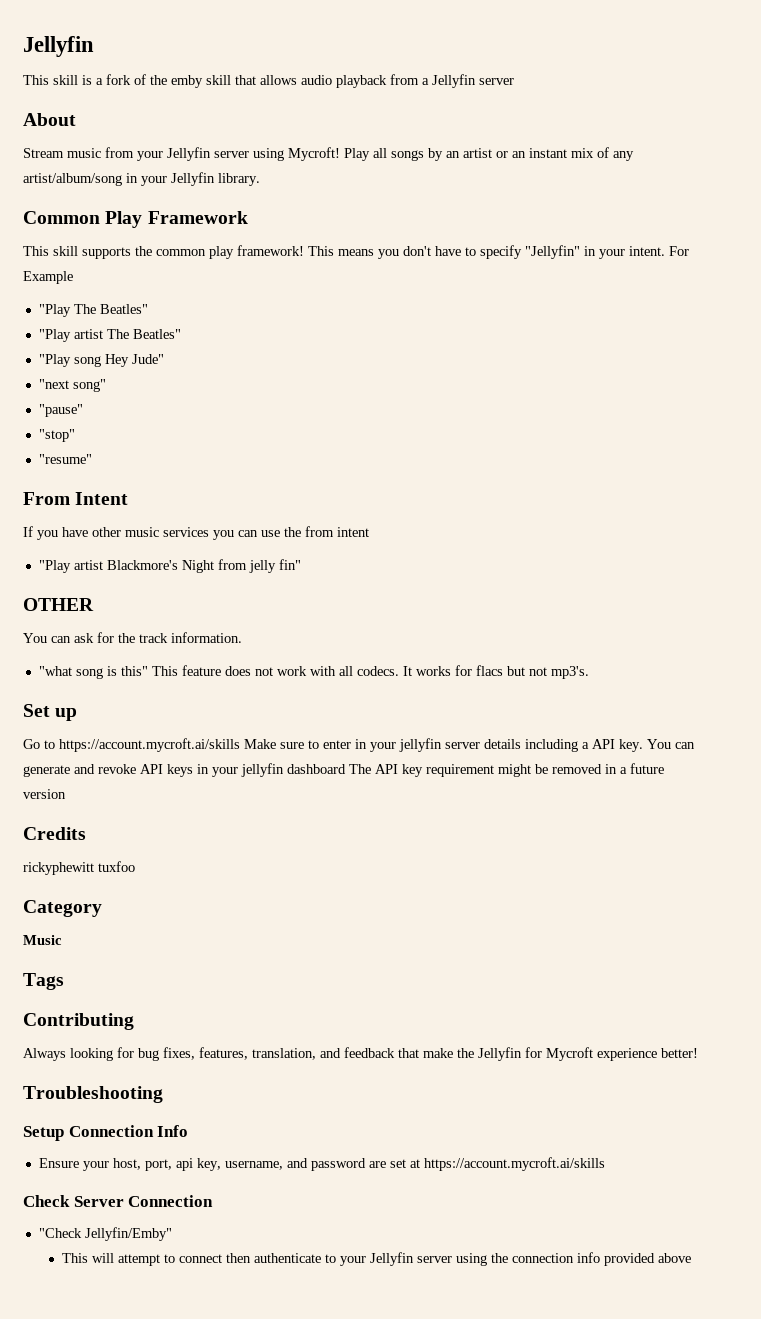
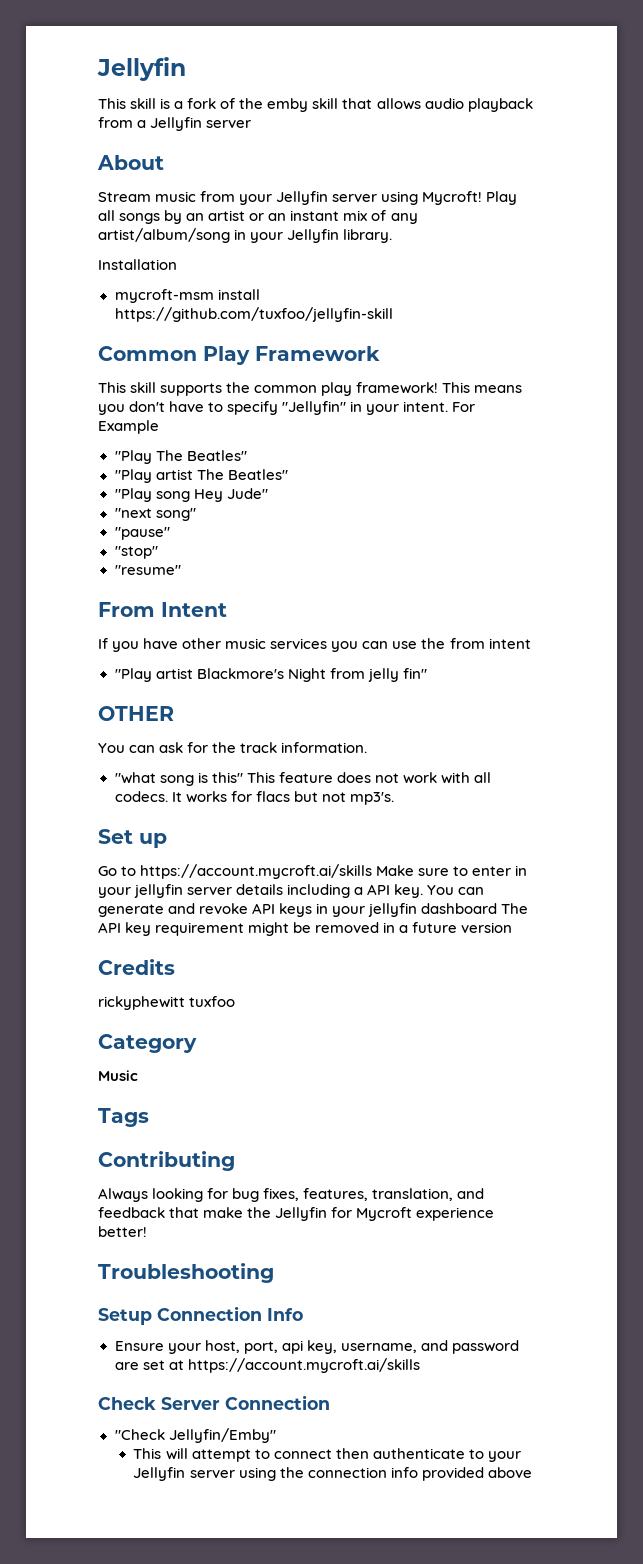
(260, 179) none -> [98,259,177,270] [114,289,260,303] [114,307,393,322] // Installation // mycroft-msm install https://github.com/tuxfoo/jellyfin-skill

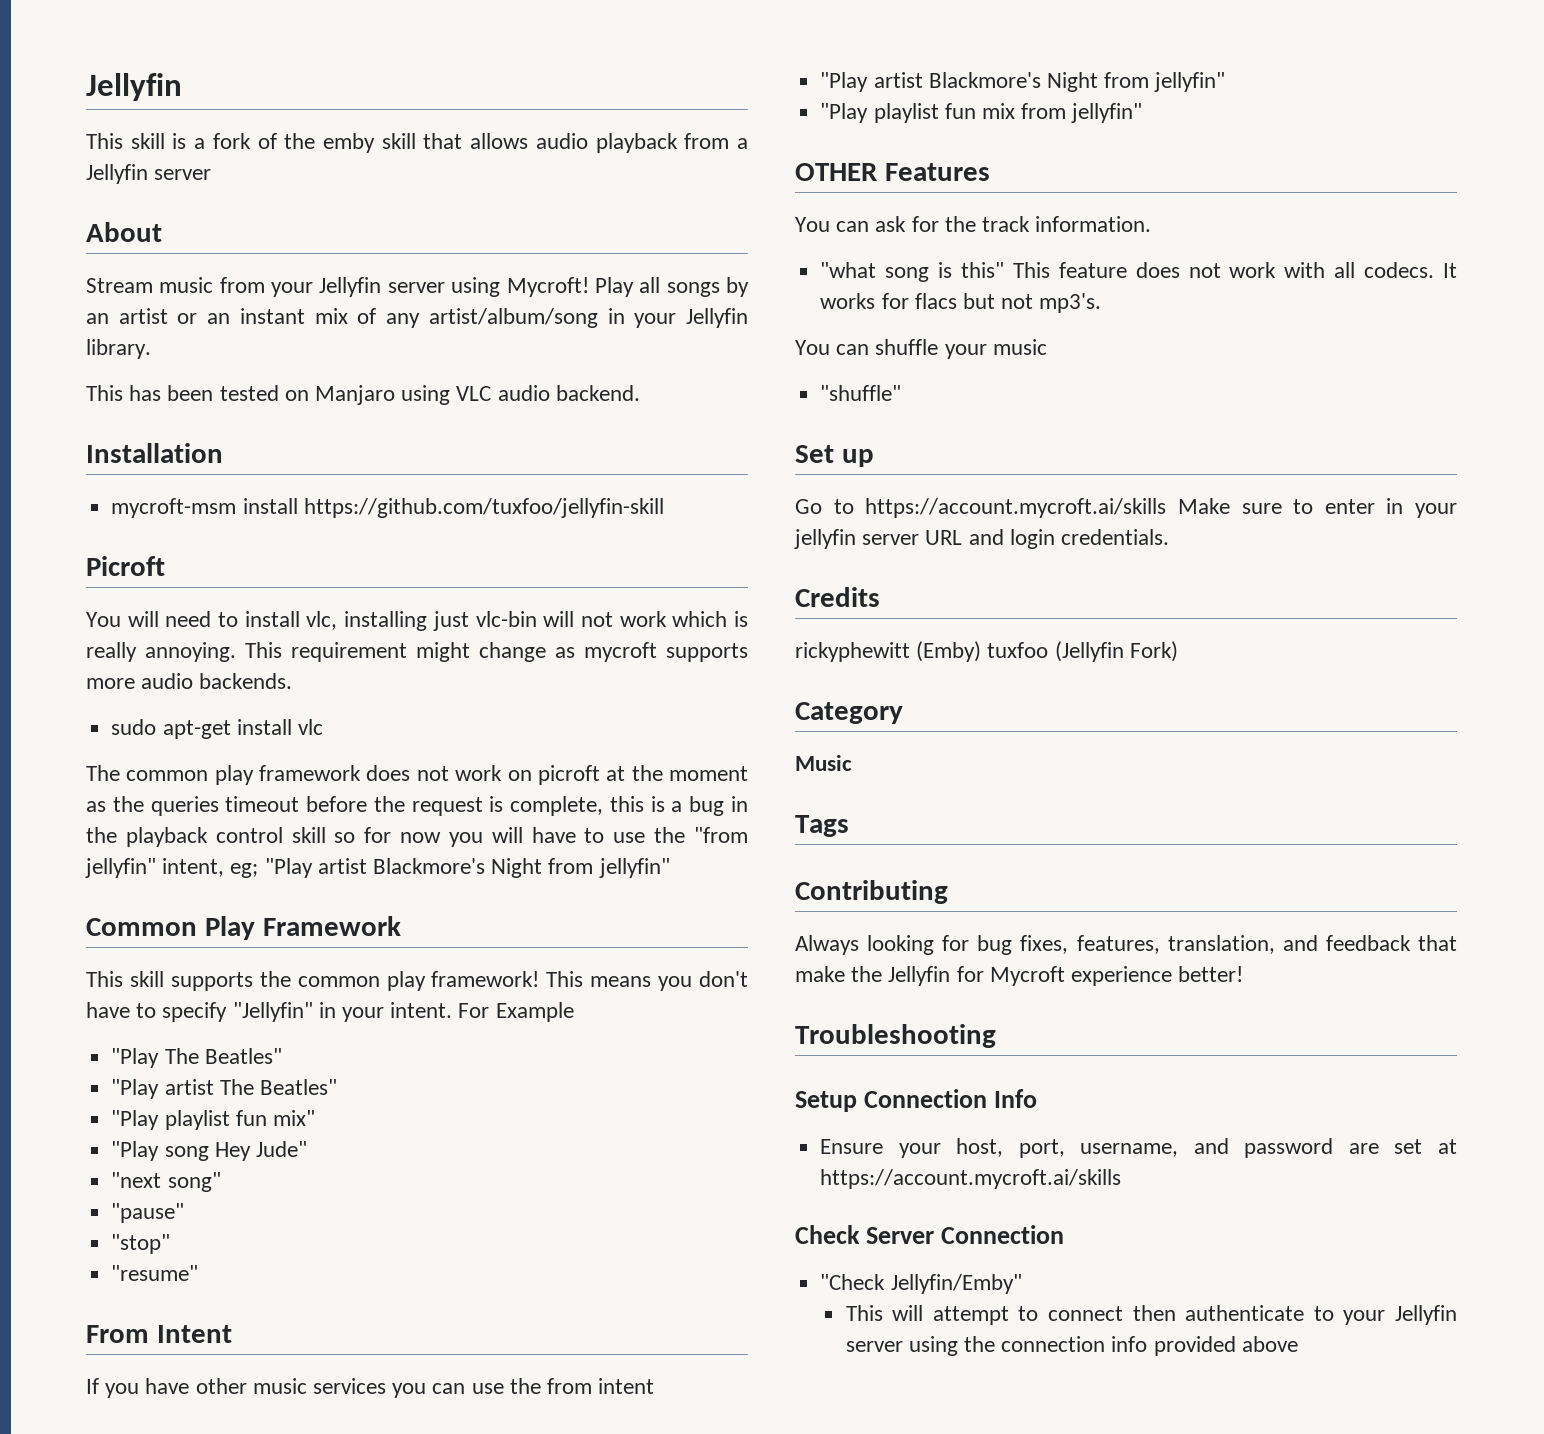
[98,259,177,270] [114,289,260,303] [114,307,393,322] Installation // mycroft-msm install https://github.com/tuxfoo/jellyfin-skill -> [86,385,640,405] [86,443,223,463] [111,498,664,518] [86,556,165,576] [86,611,749,631] [86,642,748,662] [86,673,293,689] [111,719,323,739] [86,765,749,785] [86,796,748,816] [86,827,748,847] [85,858,670,878] This has been tested on Manjaro using VLC audio backend. // Installation // mycroft-msm install https://github.com/tuxfoo/jellyfin-skill // Picroft // You will need to install vlc, installing just vlc-bin will not work which is really annoying. This requirement might change as mycroft supports more audio backends. // sudo apt-get install vlc // The common play framework does not work on picroft at the moment as the queries timeout before the request is complete, this is a bug in the playback control skill so for now you will have to use the "from jellyfin" intent, eg; "Play artist Blackmore's Night from jellyfin"
(288, 474) none -> [111,1110,315,1130] // "Play playlist fun mix"
[367,668,427,682] jelly fin" -> [1154,72,1226,92] [820,103,1143,123] jellyfin" // "Play playlist fun mix from jellyfin"
(174, 713) none -> [884,163,990,181] Features
(394, 798) none -> [795,339,1047,359] [820,385,902,401] // You can shuffle your music // "shuffle"
[236,884,485,898] [98,903,529,917] [98,922,513,936] details including a API key. You can generate and revoke API keys in your jellyfin dashboard The API key requirement might be removed in a future version -> [925,529,1170,549] URL and login credentials.
(185, 1003) none -> [916,641,982,662] (Emby)
(236, 1001) none -> [1054,641,1178,662] (Jellyfin Fork)
[281,1340,337,1354] api key, -> (1065, 1148) none

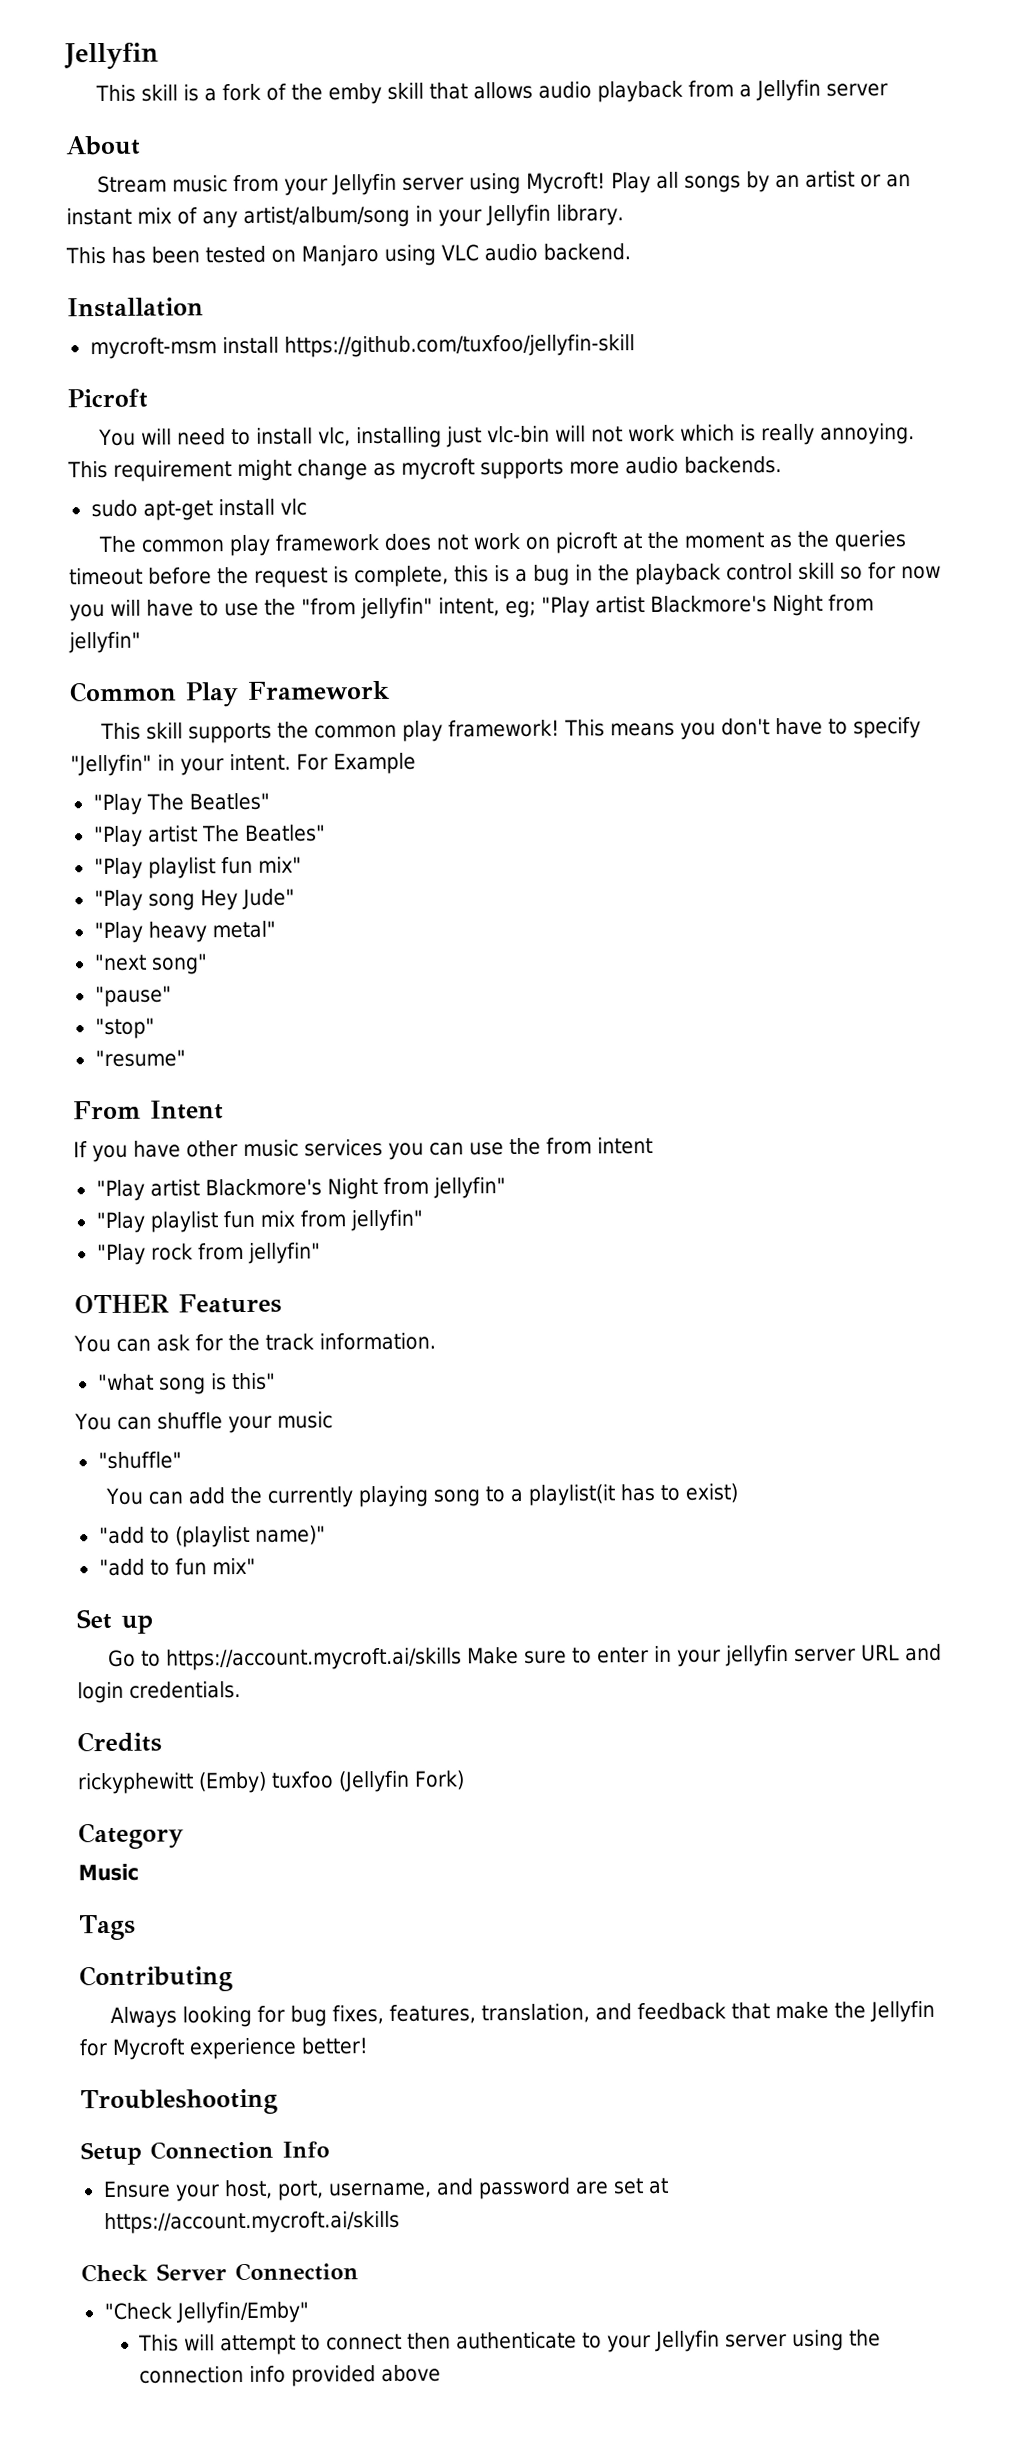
(307, 1149) none -> [93,920,276,944] // "Play heavy metal"
(1143, 113) none -> [96,1242,321,1266] // "Play rock from jellyfin"
[1012,262,1457,278] [820,293,1102,313] This feature does not work with all codecs. It works for flacs but not mp3's. -> (276, 1381) none
(902, 393) none -> [105,1483,738,1508] [98,1525,326,1548] [98,1557,256,1577] // You can add the currently playing song to a playlist(it has to exist) // "add to (playlist name)" // "add to fun mix"

